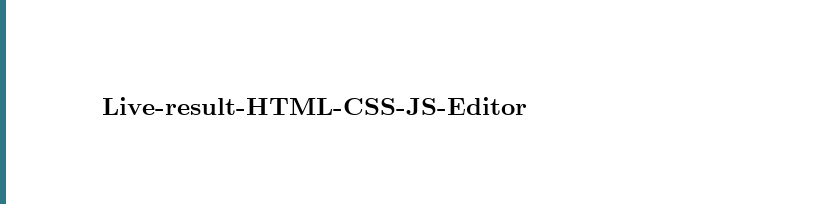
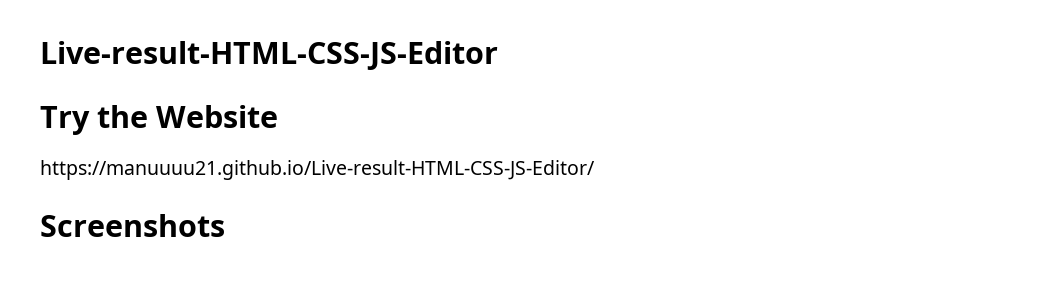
(527, 106) none -> [40,105,279,135] [40,160,595,180] [40,214,225,237] // Try the Website // https://manuuuu21.github.io/Live-result-HTML-CSS-JS-Editor/ // Screenshots

